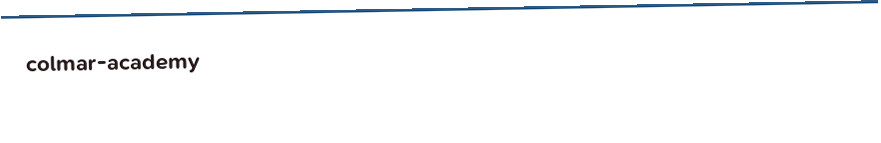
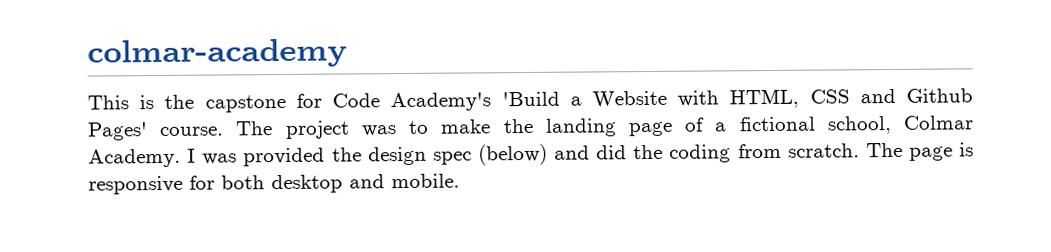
(200, 64) none -> [87,88,973,113] [87,115,974,141] [88,142,974,168] [88,173,460,195] // This is the capstone for Code Academy's 'Build a Website with HTML, CSS and Github Pages' course. The project was to make the landing page of a fictional school, Colmar Academy. I was provided the design spec (below) and did the coding from scratch. The page is responsive for both desktop and mobile.

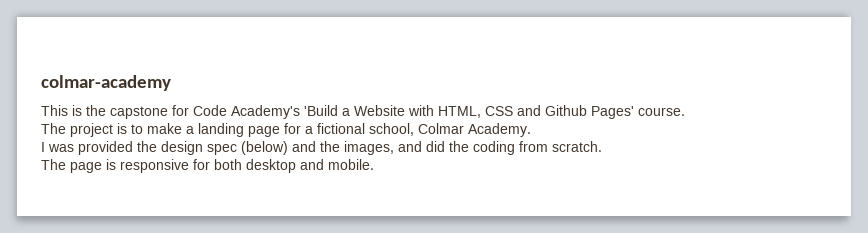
(225, 131) none -> (685, 111) //
[360,125,397,137] was -> [117,123,127,134] is
[502,118,534,134] the -> [186,126,194,134] a
[684,117,706,132] of -> [284,123,301,134] for
(181, 158) none -> (531, 130) //
(590, 152) none -> [320,141,422,155] the images, and
(860, 150) none -> (602, 146) //

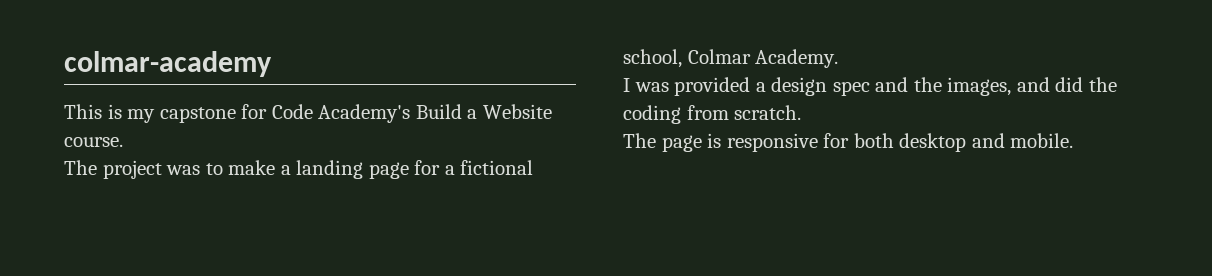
[86,105,106,116] the -> [127,109,156,123] my
[304,105,338,116] 'Build -> [415,104,462,119] Build
[408,105,634,119] with HTML, CSS and Github Pages' -> (552, 111) none
[117,123,127,134] is -> [166,165,201,175] was
[137,141,157,152] the -> [755,82,766,92] a
[241,141,288,155] (below) -> (870, 88) none

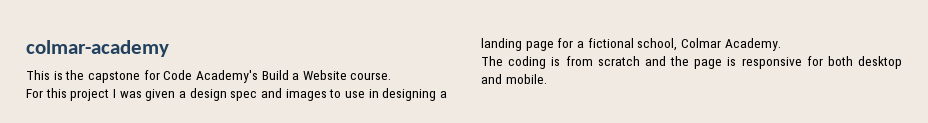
[127,109,156,123] my -> [65,70,85,80] the
[64,160,276,179] The project was to make -> [26,88,437,101] For this project I was given a design spec and images to use in designing
[623,77,1117,96] [623,105,802,124] [623,133,656,148] I was provided a design spec and the images, and did the coding from scratch. // The -> [481,56,689,69] The coding is from scratch and the

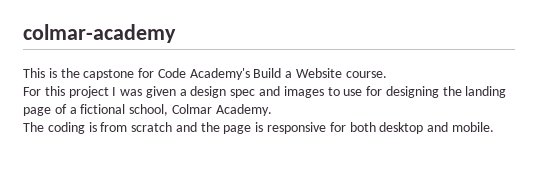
[368,88,448,101] in designing a -> [366,86,462,98] for designing the
[557,38,574,48] for -> [54,104,67,114] of

